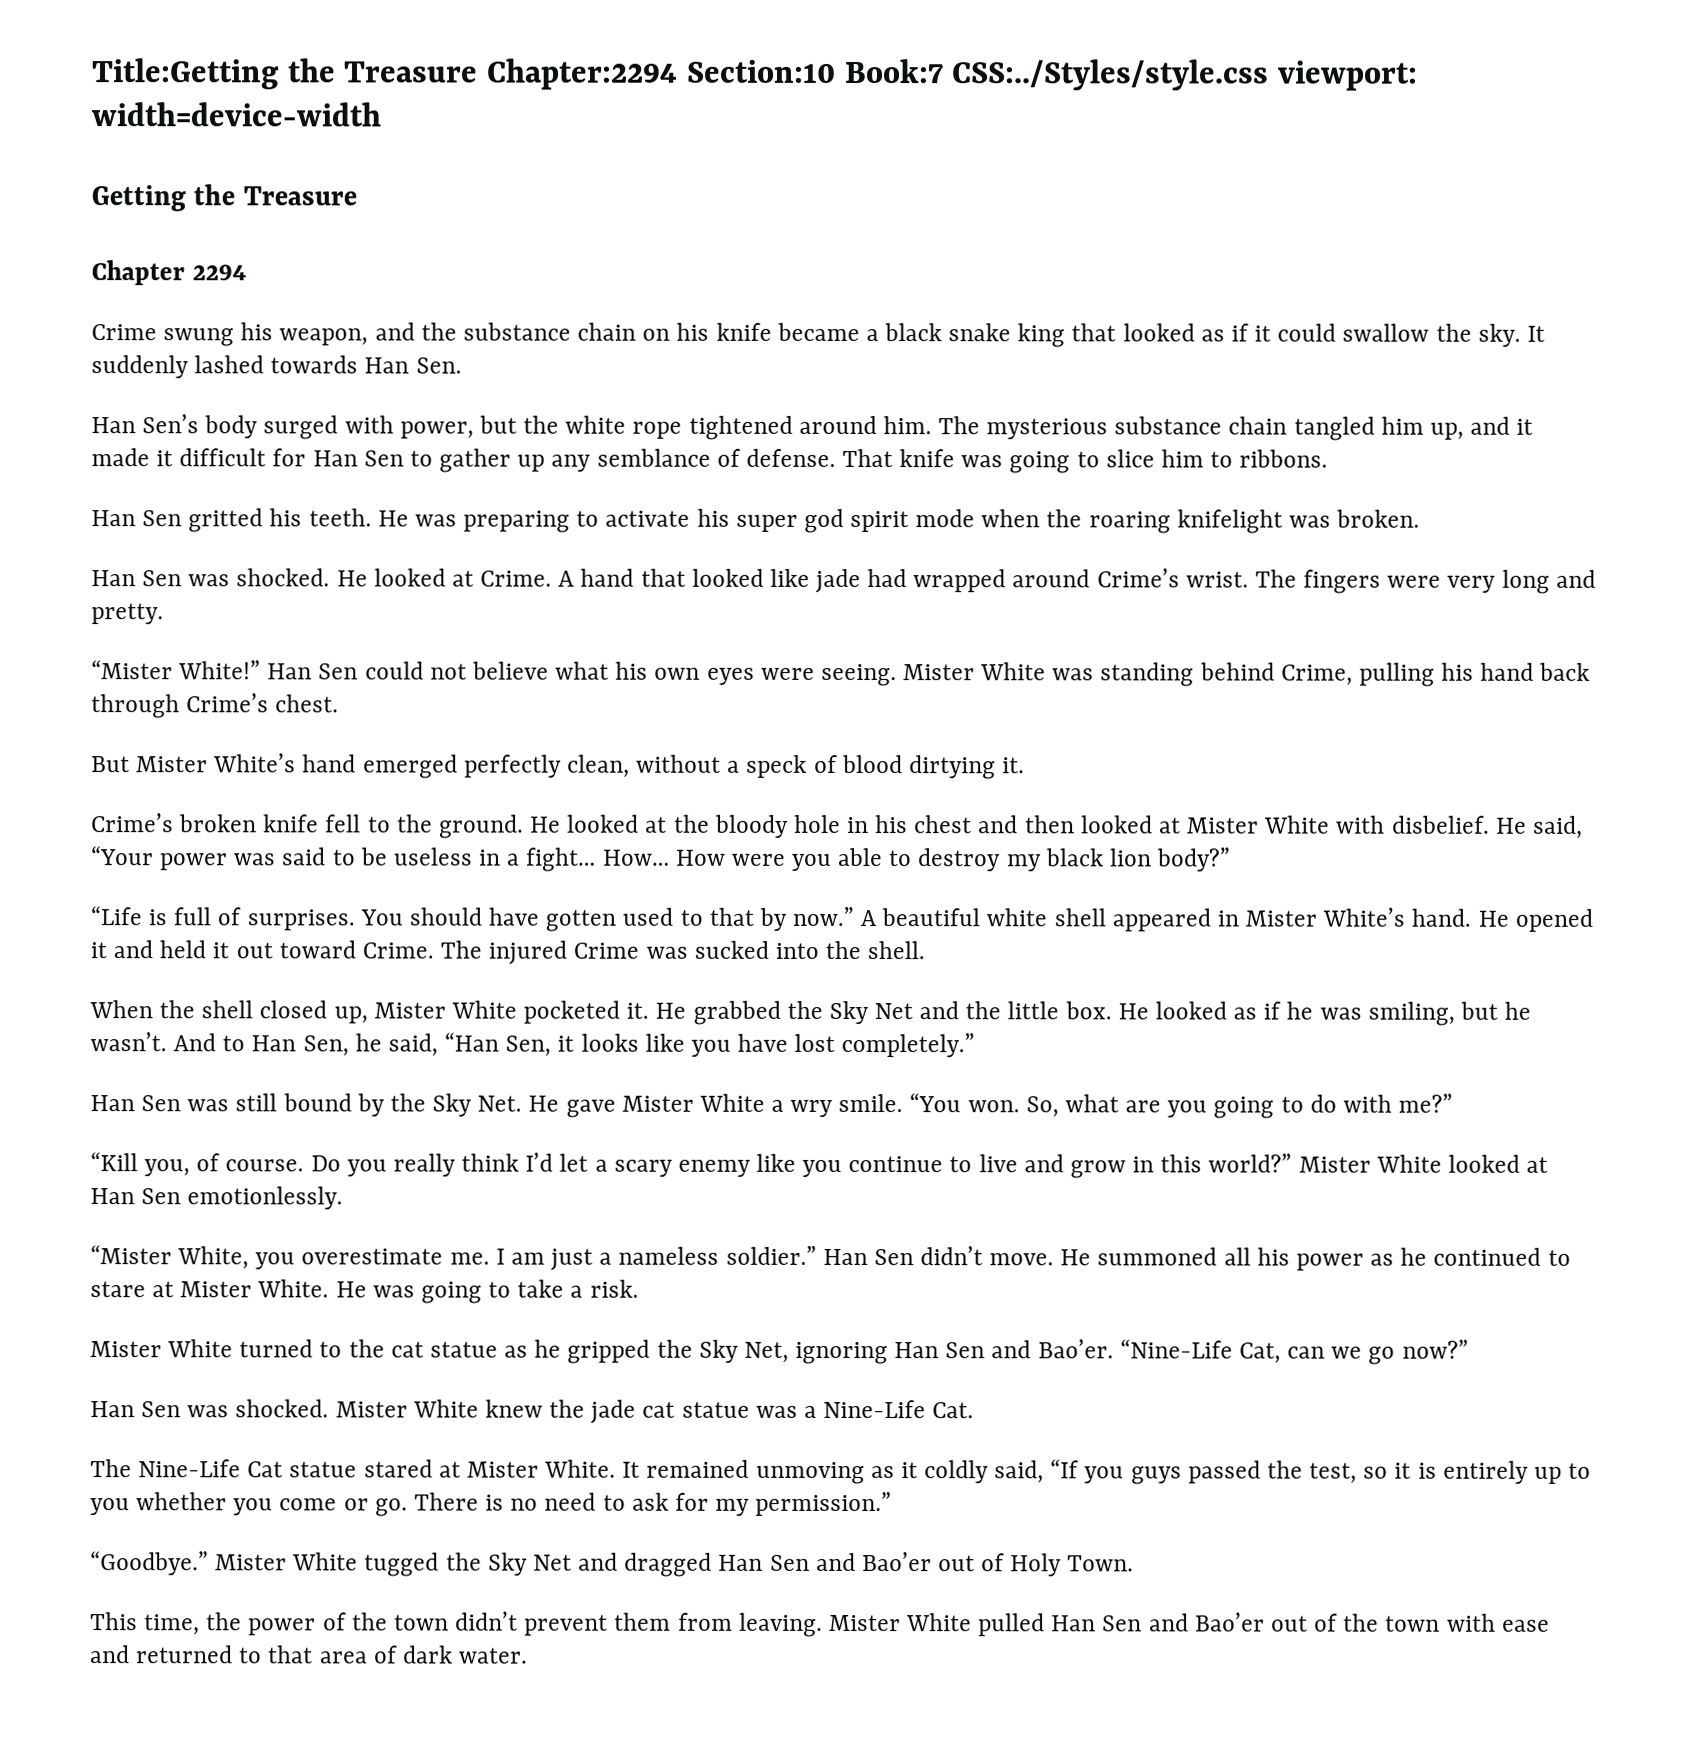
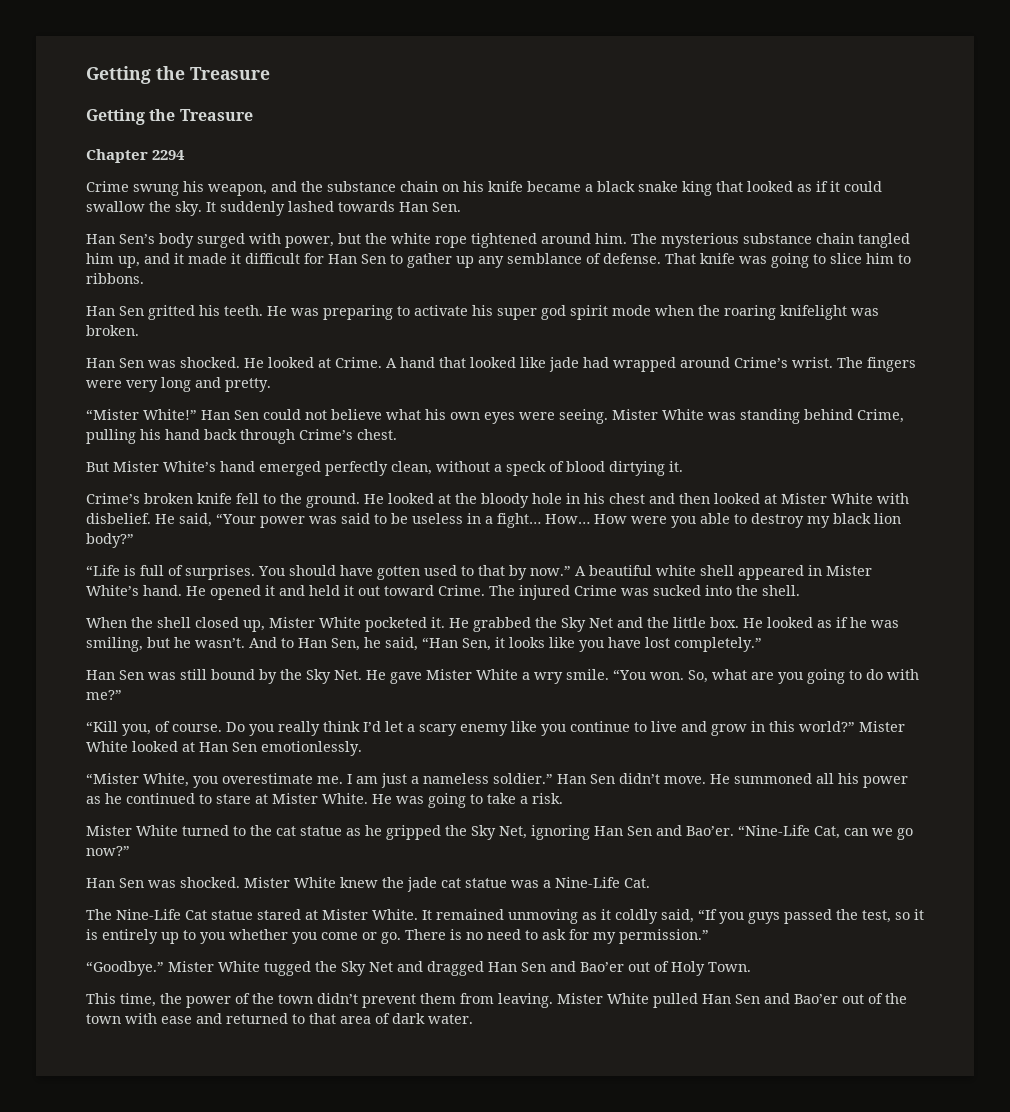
[91,58,1418,91] [91,102,381,127] Title:Getting the Treasure Chapter:2294 Section:10 Book:7 CSS:../Styles/style.css viewport: width=device-width -> [86,66,270,84] Getting the Treasure

